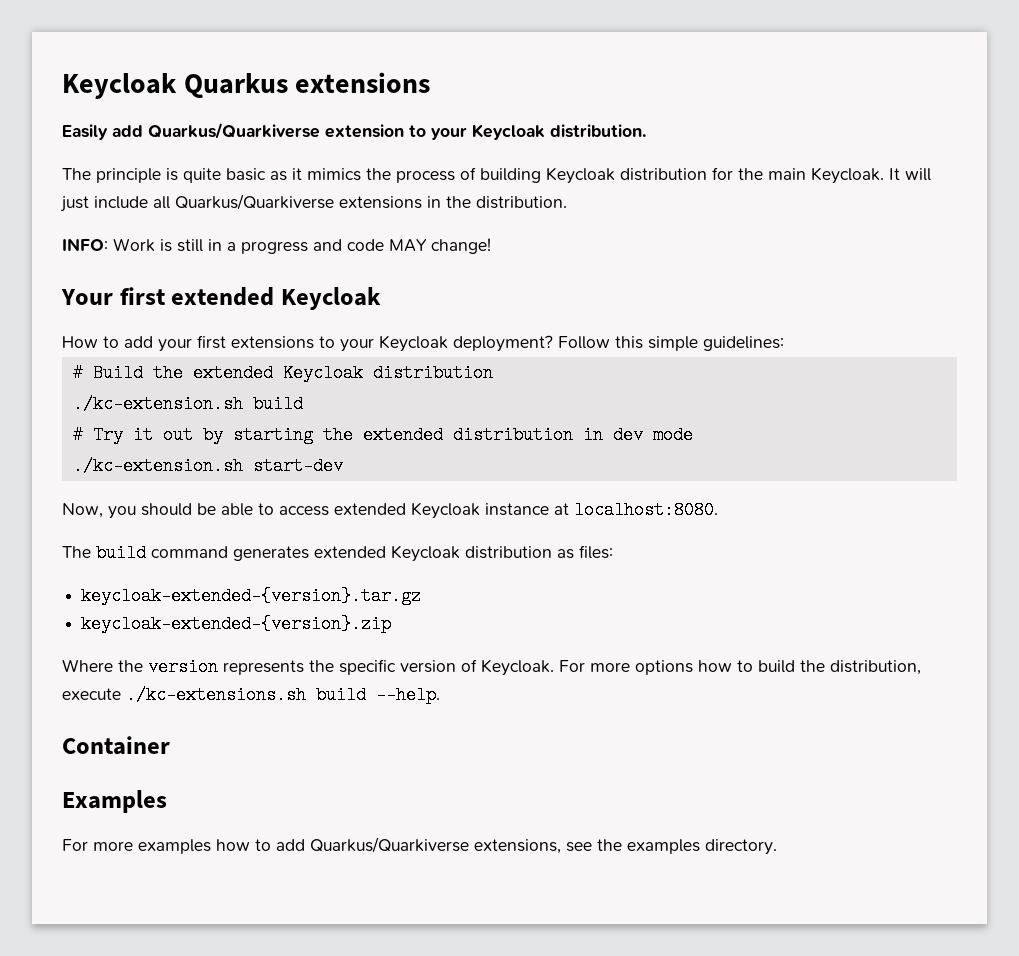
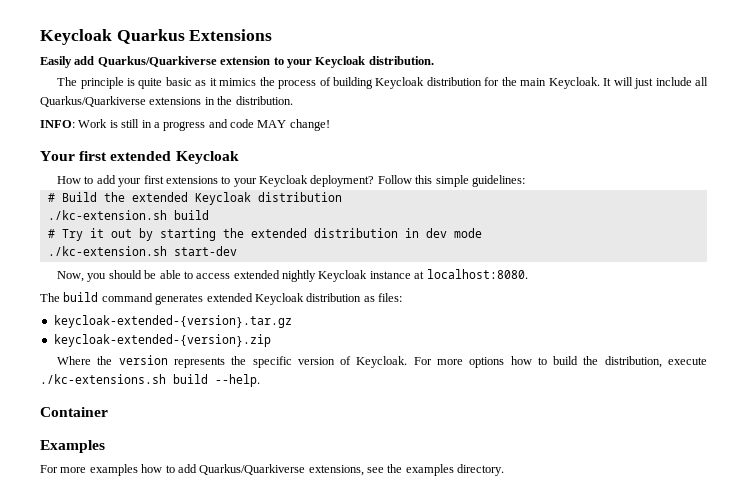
[295,72,431,93] extensions -> [189,29,273,41] Extensions
(406, 509) none -> [282,270,317,282] nightly

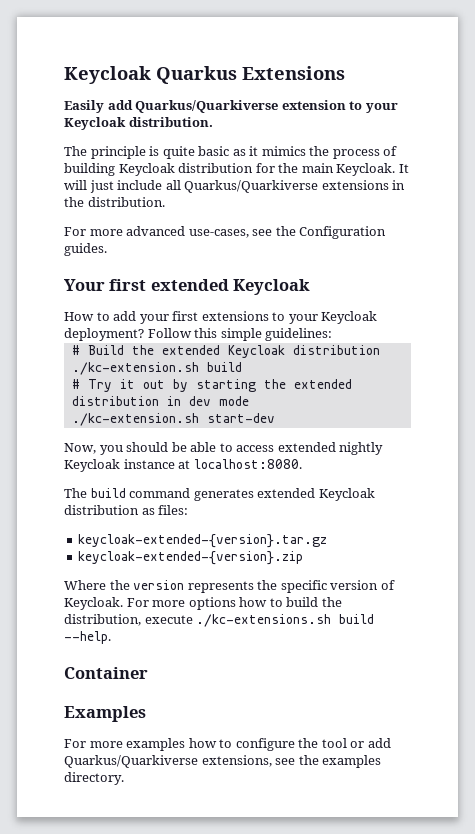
[40,119,330,131] INFO: Work is still in a progress and code MAY change! -> [64,226,387,239] [64,243,107,256] For more advanced use-cases, see the Configuration guides.
(175, 469) none -> [235,738,365,751] configure the tool or

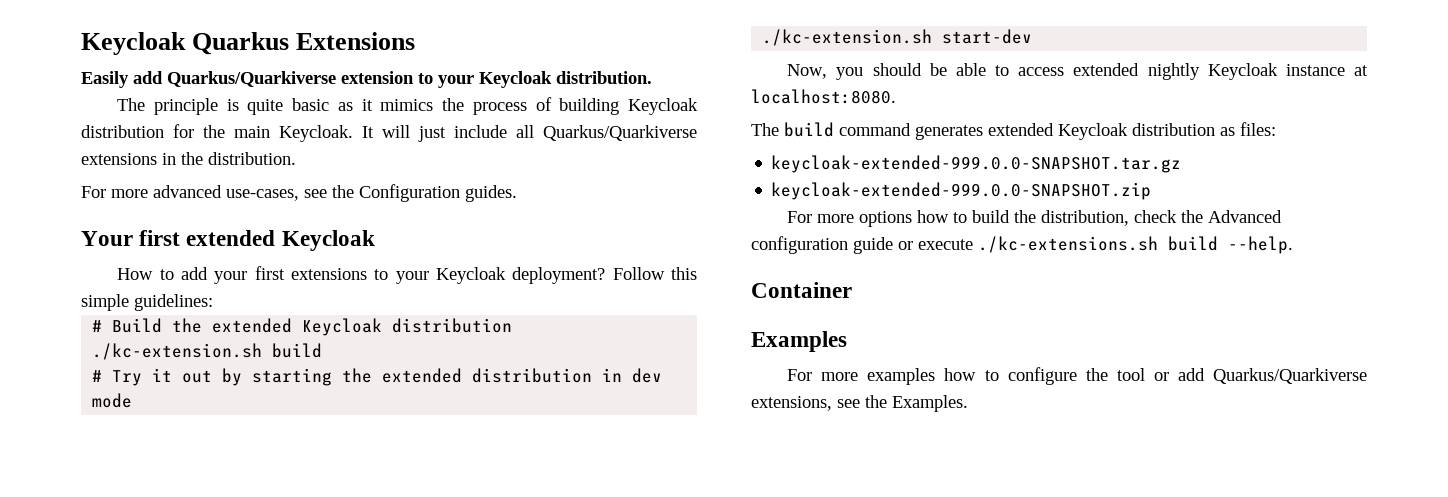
[78,534,328,548] [78,551,304,565] [64,580,395,593] [64,597,123,610] keycloak-extended-{version}.tar.gz // keycloak-extended-{version}.zip // Where the version represents the specific version of Keycloak. -> [771,155,1182,173] [771,182,1152,200] keycloak-extended-999.0.0-SNAPSHOT.tar.gz // keycloak-extended-999.0.0-SNAPSHOT.zip //
(141, 620) none -> [1134,210,1283,223] [751,236,913,254] check the Advanced configuration guide or
[322,755,382,768] [64,772,124,785] examples directory. -> [892,395,968,412] Examples.

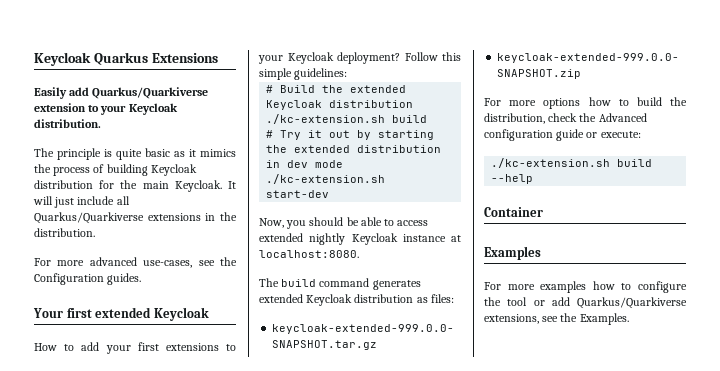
[918,236,1293,254] execute ./kc-extensions.sh build --help. -> [600,131,641,138] [491,158,653,168] [491,174,534,184] execute: // ./kc-extension.sh build --help

